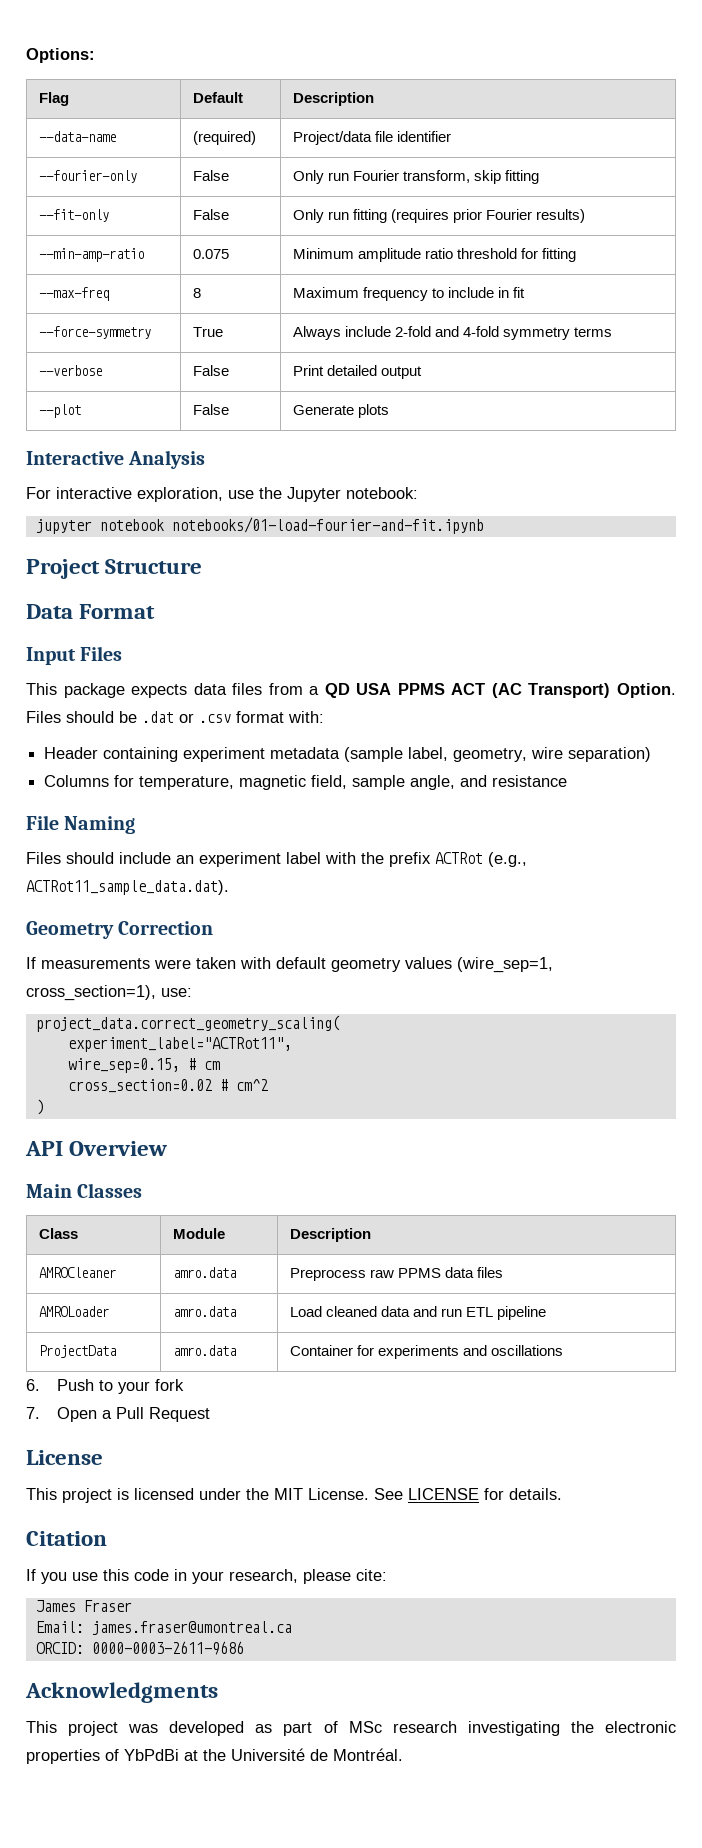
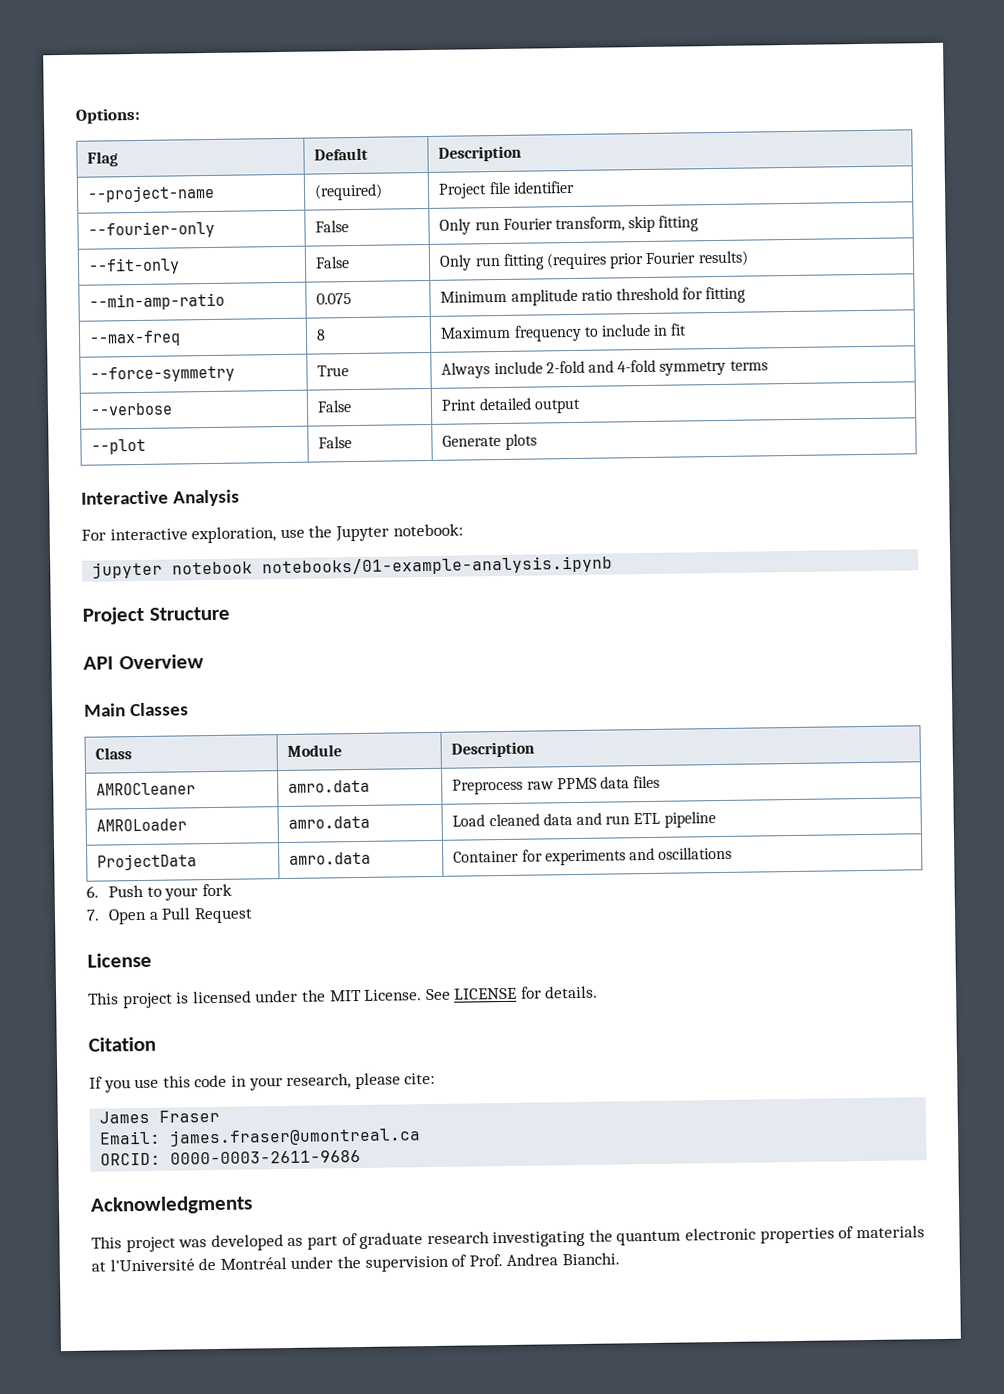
[38,131,116,142] --data-name -> [87,184,216,203] --project-name
[292,131,372,145] Project/data -> [438,183,488,199] Project
[171,517,484,534] notebooks/01-load-fourier-and-fit.ipynb -> [262,555,614,577] notebooks/01-example-analysis.ipynb
[26,604,156,619] [26,646,123,665] [26,683,677,698] [26,711,324,723] [44,747,652,762] [44,775,568,790] [26,815,136,834] [26,852,527,867] [26,880,229,895] [26,921,214,939] [26,957,553,973] [26,985,192,1001] [35,1015,340,1032] [67,1037,292,1052] [67,1058,220,1073] [67,1079,268,1093] [35,1099,44,1115] // Data Format // Input Files // This package expects data files from a QD USA PPMS ACT (AC Transport) Option. Files should be .dat or .csv format with: // Header containing experiment metadata (sample label, geometry, wire separation) // Columns for temperature, magnetic field, sample angle, and resistance // File Naming // Files should include an experiment label with the prefix ACTRot (e.g., ACTRot11_sample_data.dat). // Geometry Correction // If measurements were taken with default geometry values (wire_sep=1, cross_section=1), use: // project_data.correct_geometry_scaling( // experiment_label="ACTRot11", // wire_sep=0.15, # cm // cross_section=0.02 # cm^2 // ) -> (230, 613) none
[348,1721,382,1733] MSc -> [359,1232,424,1250] graduate
(594, 1727) none -> [616,1230,682,1246] quantum
[124,1748,403,1761] YbPdBi at the Université de Montréal. -> [855,1225,925,1239] [91,1252,620,1272] materials at l'Université de Montréal under the supervision of Prof. Andrea Bianchi.

